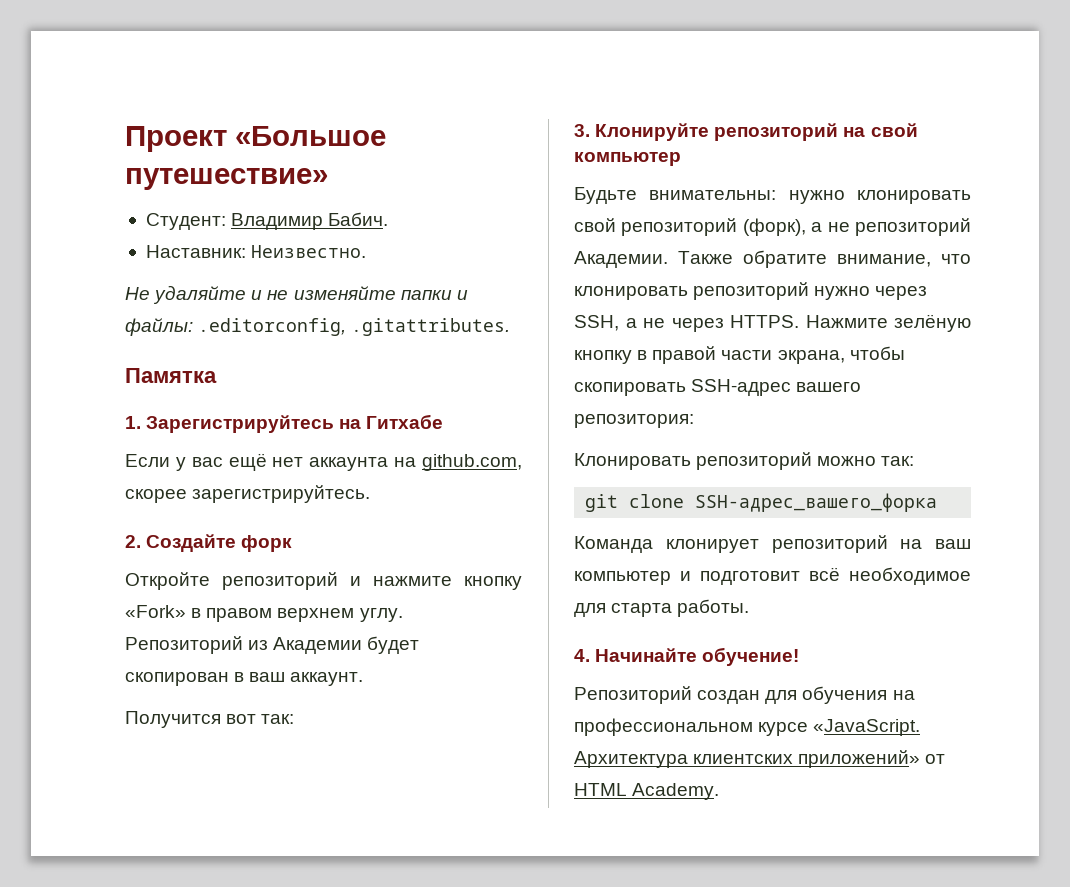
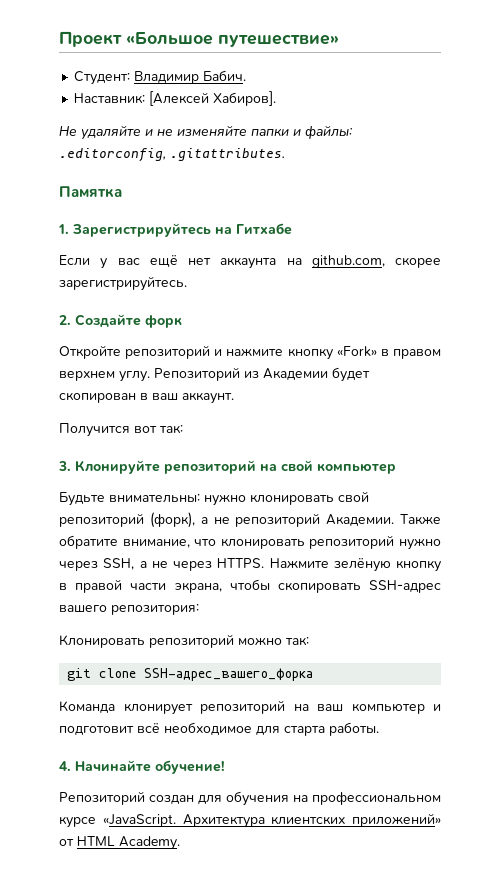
[251,245,367,258] Неизвестно. -> [149,91,277,106] [Алексей Хабиров].

